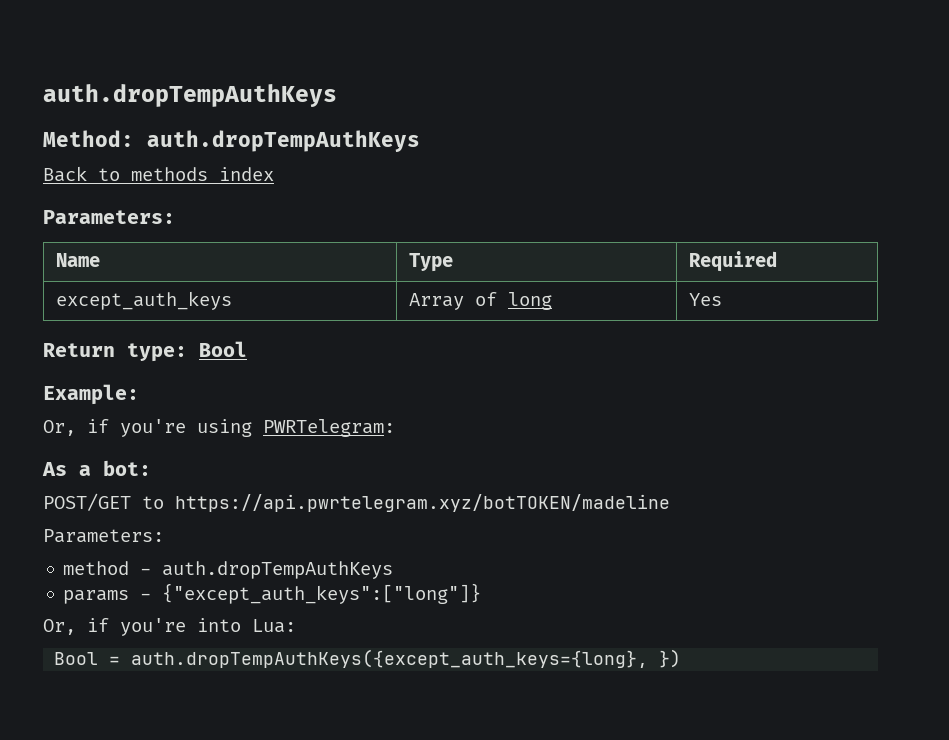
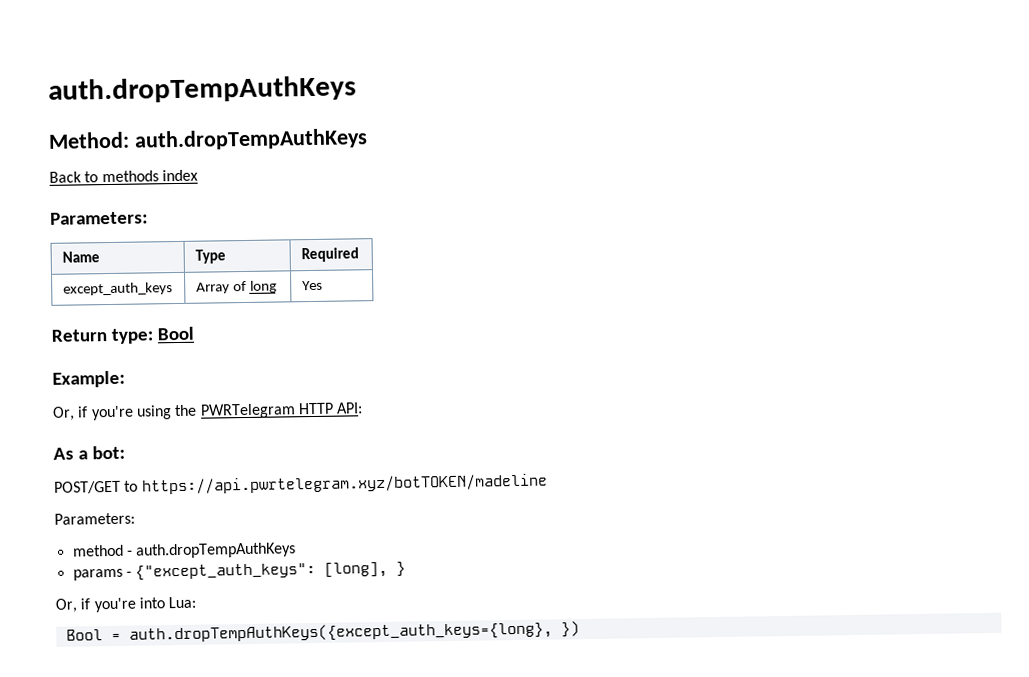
[263,419,395,437] PWRTelegram: -> [174,402,364,419] the PWRTelegram HTTP API:
[162,583,482,604] {"except_auth_keys":["long"]} -> [135,561,407,581] {"except_auth_keys": [long], }

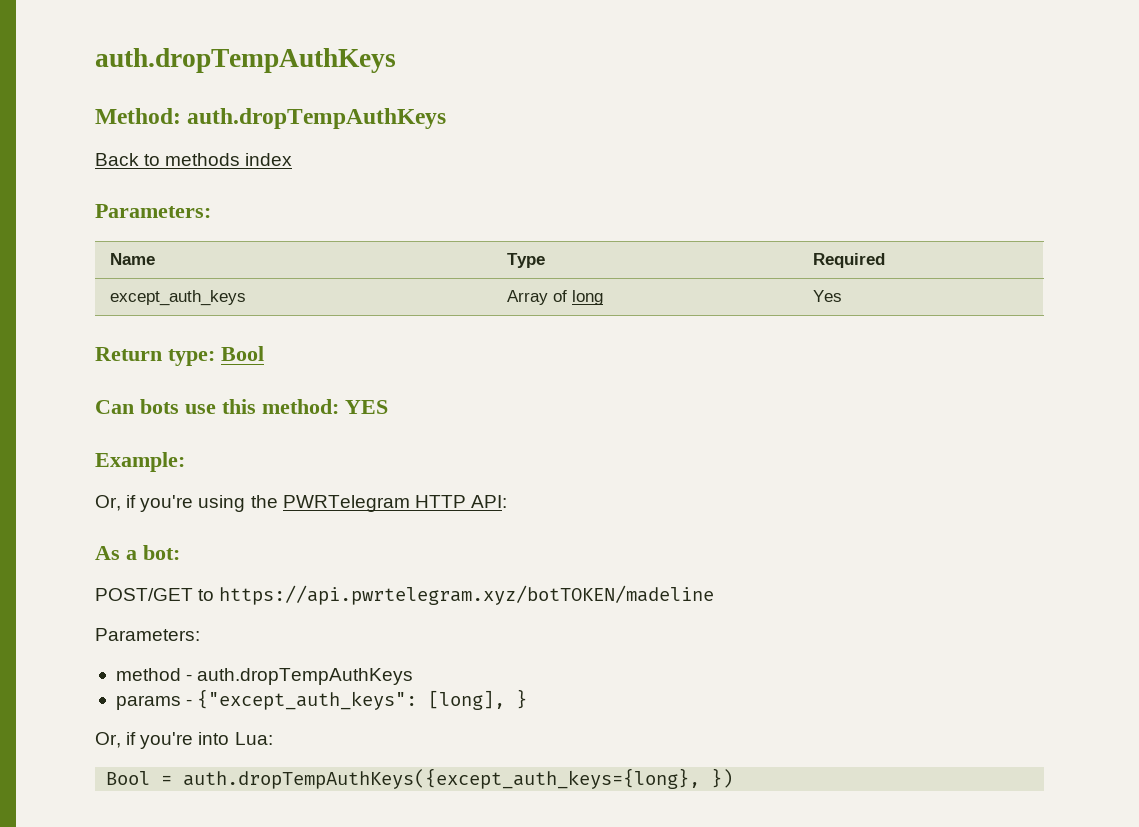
(194, 333) none -> [95,399,388,414] // Can bots use this method: YES

